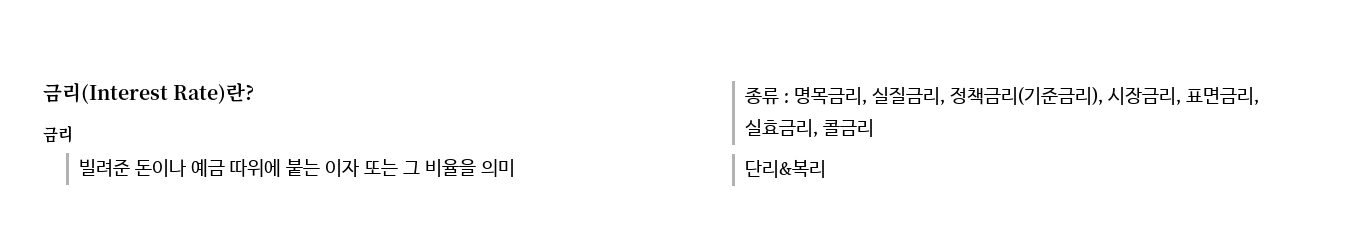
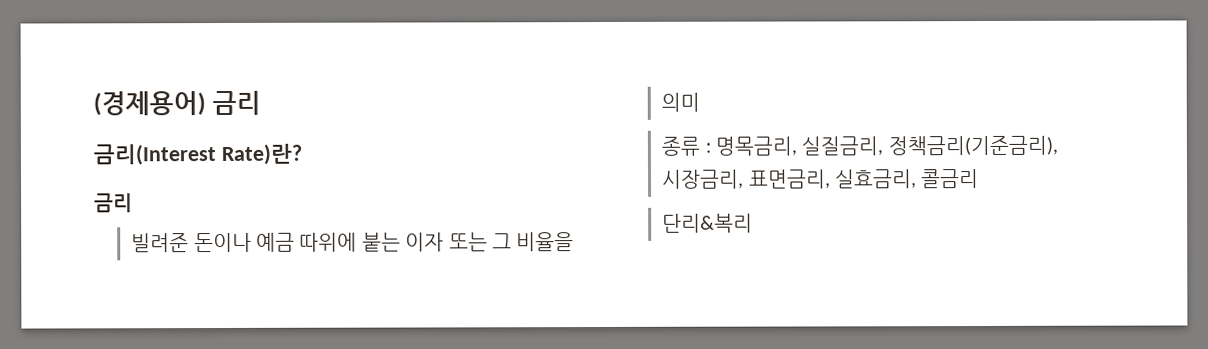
(43, 93) none -> [93,90,261,116] (경제용어) 금리 //

